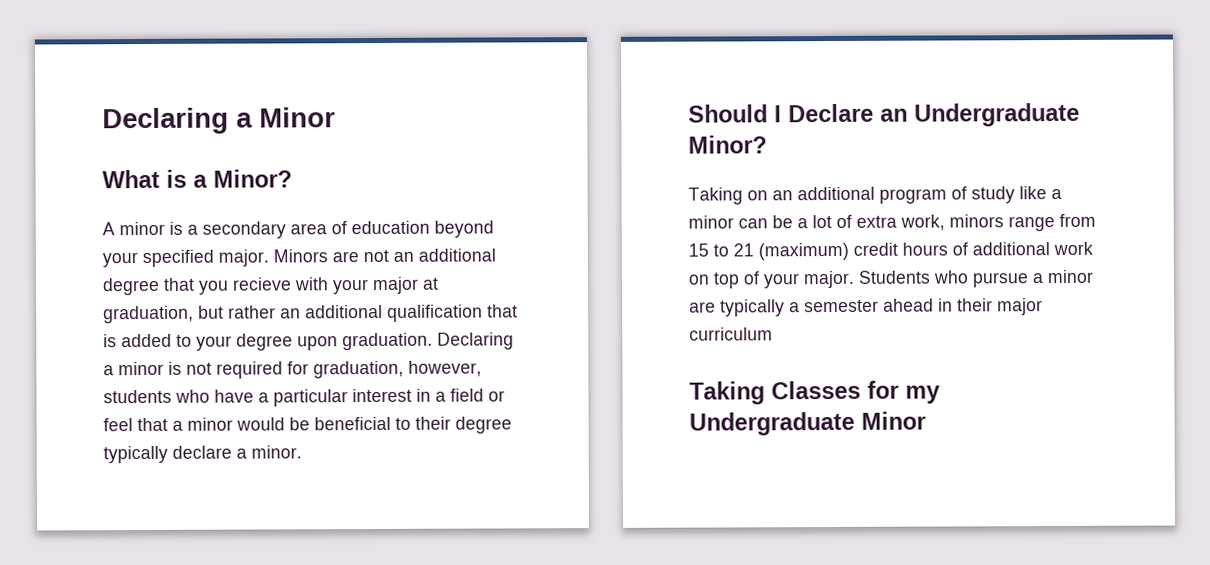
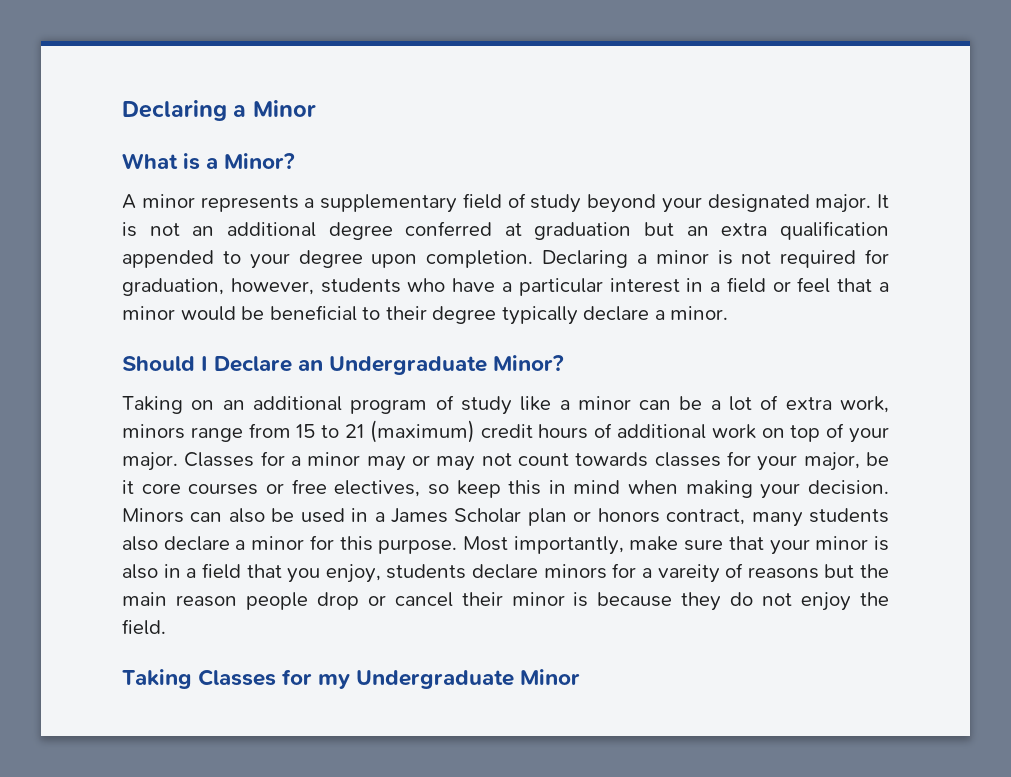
[169,220,494,239] [102,248,496,268] [102,276,439,296] [103,304,518,324] [103,333,172,348] is a secondary area of education beyond your specified major. Minors are not an additional degree that you recieve with your major at graduation, but rather an additional qualification that is added -> [200,193,889,213] [122,221,889,240] [122,250,214,268] represents a supplementary field of study beyond your designated major. It is not an additional degree conferred at graduation but an extra qualification appended
[342,332,433,351] graduation. -> [426,250,534,268] completion.
[858,269,1094,288] [689,298,1043,317] [689,327,773,341] Students who pursue a minor are typically a semester ahead in their major curriculum -> [184,451,890,471] [122,479,889,499] [122,508,890,527] [122,535,889,555] [122,563,889,583] [122,592,890,611] [122,619,166,635] Classes for a minor may or may not count towards classes for your major, be it core courses or free electives, so keep this in mind when making your decision. Minors can also be used in a James Scholar plan or honors contract, many students also declare a minor for this purpose. Most importantly, make sure that your minor is also in a field that you enjoy, students declare minors for a vareity of reasons but the main reason people drop or cancel their minor is because they do not enjoy the field.

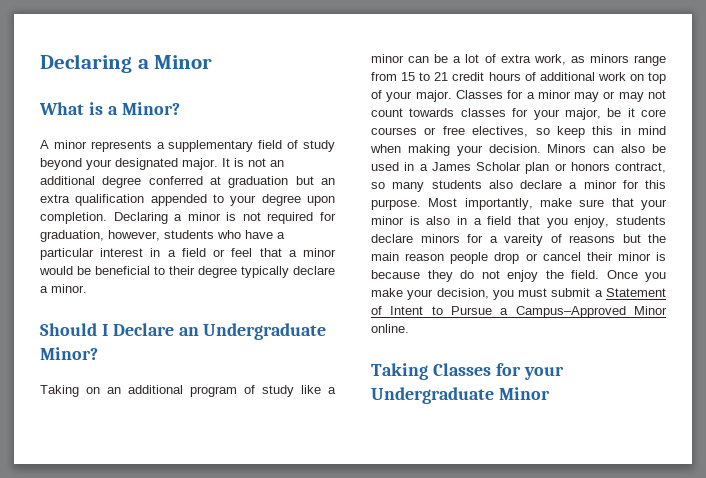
(889, 404) none -> [570,56,585,63] as
[369,420,475,443] (maximum) -> (449, 76) none
(746, 517) none -> [371,182,385,189] so
(166, 627) none -> [606,270,666,282] [371,288,666,300] [371,306,667,318] [371,324,409,333] Once you make your decision, you must submit a Statement of Intent to Pursue a Campus–Approved Minor online.
[318,674,351,689] my -> [523,366,564,380] your

